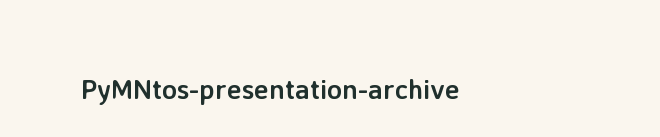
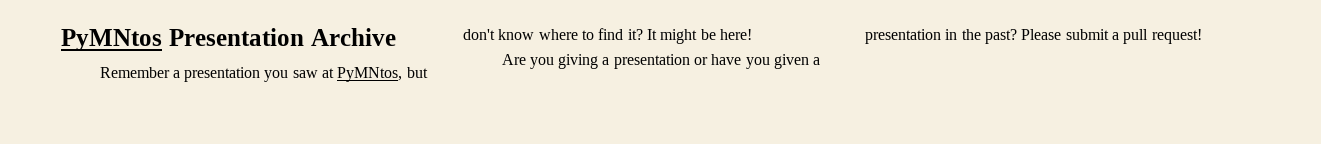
[81,79,460,105] PyMNtos-presentation-archive -> [61,28,396,51] [99,67,428,82] [463,28,752,44] [501,54,821,69] [865,29,1202,44] PyMNtos Presentation Archive // Remember a presentation you saw at PyMNtos, but don't know where to find it? It might be here! // Are you giving a presentation or have you given a presentation in the past? Please submit a pull request!

